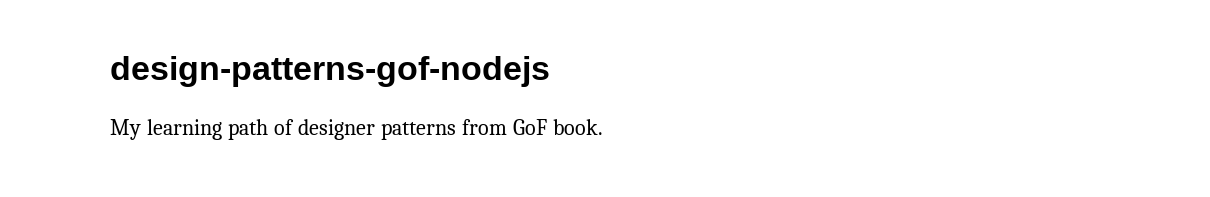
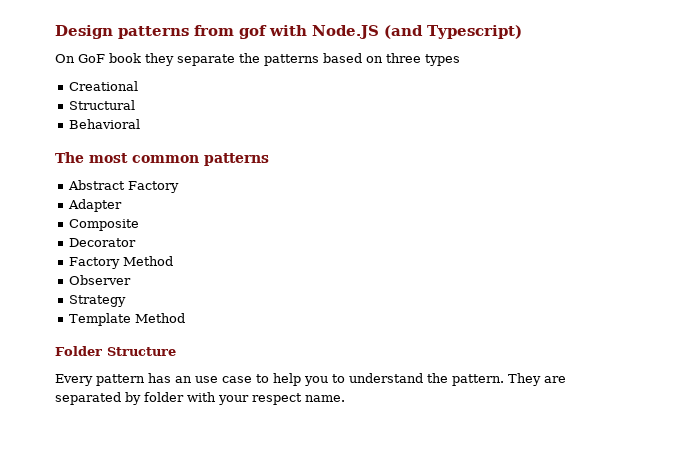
[110,56,550,87] [110,119,603,140] design-patterns-gof-nodejs // My learning path of designer patterns from GoF book. -> [55,25,522,39] [55,53,460,66] [68,81,138,91] [68,100,135,110] [68,119,140,129] [55,152,269,166] [67,180,179,193] [67,199,122,212] [68,219,139,231] [68,238,136,247] [68,256,173,269] [68,275,131,285] [68,295,126,307] [68,313,185,326] [55,346,176,356] [55,373,566,386] [55,392,345,405] Design patterns from gof with Node.JS (and Typescript) // On GoF book they separate the patterns based on three types // Creational // Structural // Behavioral // The most common patterns // Abstract Factory // Adapter // Composite // Decorator // Factory Method // Observer // Strategy // Template Method // Folder Structure // Every pattern has an use case to help you to understand the pattern. They are separated by folder with your respect name.

